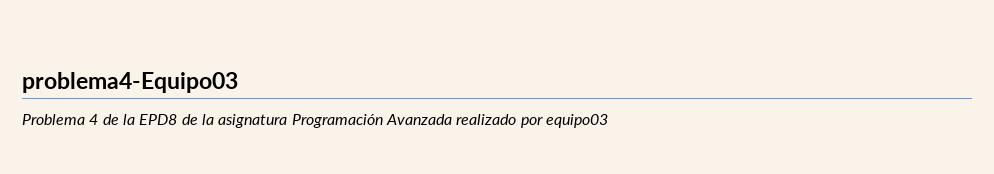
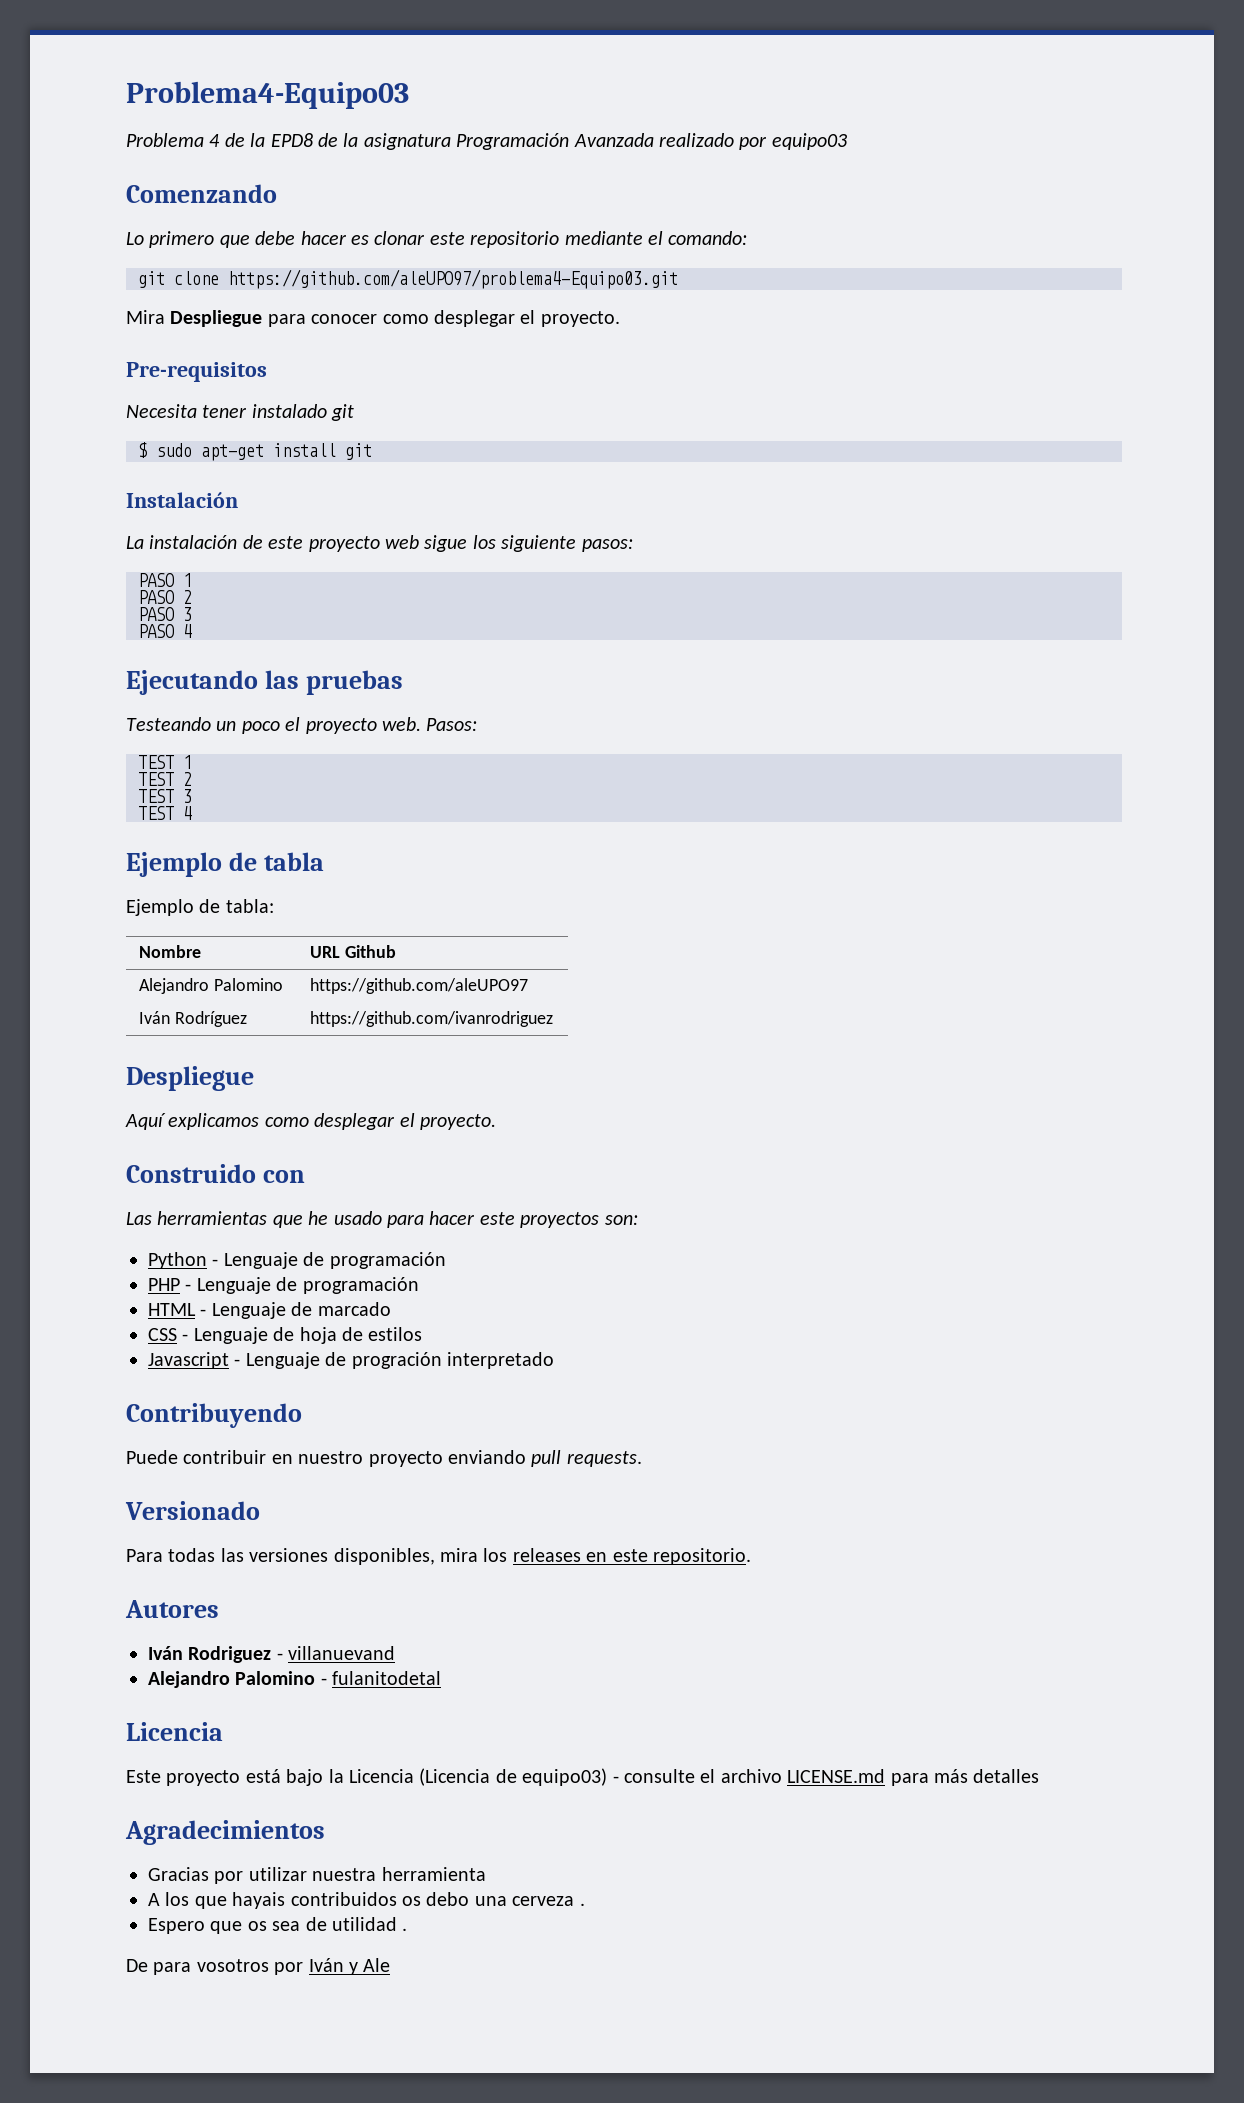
[22,72,238,93] problema4-Equipo03 -> [126,81,409,109] Problema4-Equipo03
(608, 121) none -> [126,184,277,203] [126,231,748,248] [138,269,678,289] [126,310,620,327] [126,362,267,382] [126,404,355,421] [138,442,372,461] [126,492,238,508] [126,535,633,552] [138,573,192,587] [138,590,192,604] [138,607,192,621] [138,624,192,638] [126,670,403,695] [126,717,478,734] [138,755,192,769] [138,772,192,786] [138,789,192,803] [138,806,192,820] [126,852,324,877] [126,899,274,916] [138,945,201,958] [309,945,396,958] [138,978,283,994] [309,978,528,994] [138,1011,247,1027] [309,1011,553,1027] [126,1066,254,1091] [125,1113,496,1130] [126,1164,305,1183] [126,1211,638,1228] [148,1252,446,1269] [148,1277,419,1294] [148,1302,391,1319] [148,1327,423,1344] [148,1352,554,1369] [126,1403,302,1428] [126,1450,642,1467] [125,1501,260,1520] [126,1548,751,1565] [125,1600,219,1618] [148,1646,396,1663] [148,1671,442,1688] [126,1722,223,1741] [126,1768,1040,1786] [125,1820,325,1845] [148,1867,486,1884] [148,1892,585,1909] [148,1917,408,1934] [126,1958,391,1975] // Comenzando // Lo primero que debe hacer es clonar este repositorio mediante el comando: // git clone https://github.com/aleUPO97/problema4-Equipo03.git // Mira Despliegue para conocer como desplegar el proyecto. // Pre-requisitos // Necesita tener instalado git // $ sudo apt-get install git // Instalación // La instalación de este proyecto web sigue los siguiente pasos: // PASO 1 // PASO 2 // PASO 3 // PASO 4 // Ejecutando las pruebas // Testeando un poco el proyecto web. Pasos: // TEST 1 // TEST 2 // TEST 3 // TEST 4 // Ejemplo de tabla // Ejemplo de tabla: // Nombre | URL Github // Alejandro Palomino | https://github.com/aleUPO97 // Iván Rodríguez | https://github.com/ivanrodriguez // Despliegue // Aquí explicamos como desplegar el proyecto. // Construido con // Las herramientas que he usado para hacer este proyectos son: // Python - Lenguaje de programación // PHP - Lenguaje de programación // HTML - Lenguaje de marcado // CSS - Lenguaje de hoja de estilos // Javascript - Lenguaje de progración interpretado // Contribuyendo // Puede contribuir en nuestro proyecto enviando pull requests. // Versionado // Para todas las versiones disponibles, mira los releases en este repositorio. // Autores // Iván Rodriguez - villanuevand // Alejandro Palomino - fulanitodetal // Licencia // Este proyecto está bajo la Licencia (Licencia de equipo03) - consulte el archivo LICENSE.md para más detalles // Agradecimientos // Gracias por utilizar nuestra herramienta // A los que hayais contribuidos os debo una cerveza . // Espero que os sea de utilidad . // De para vosotros por Iván y Ale

